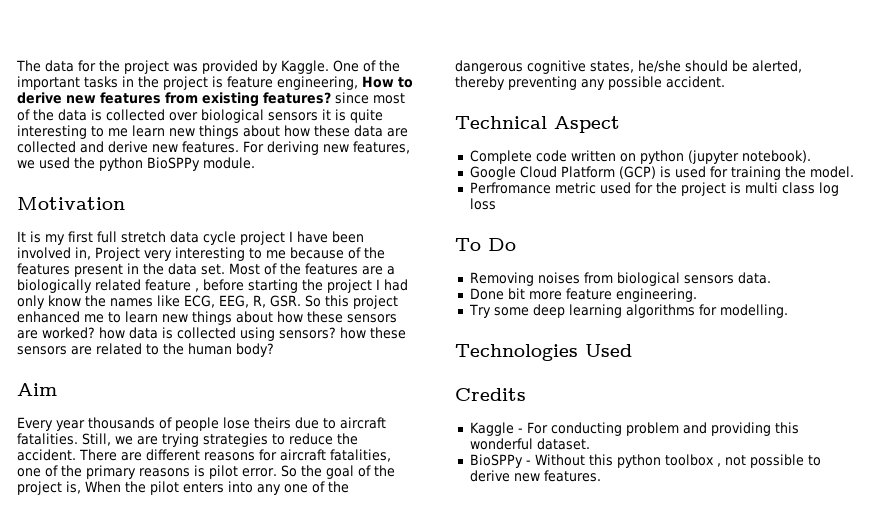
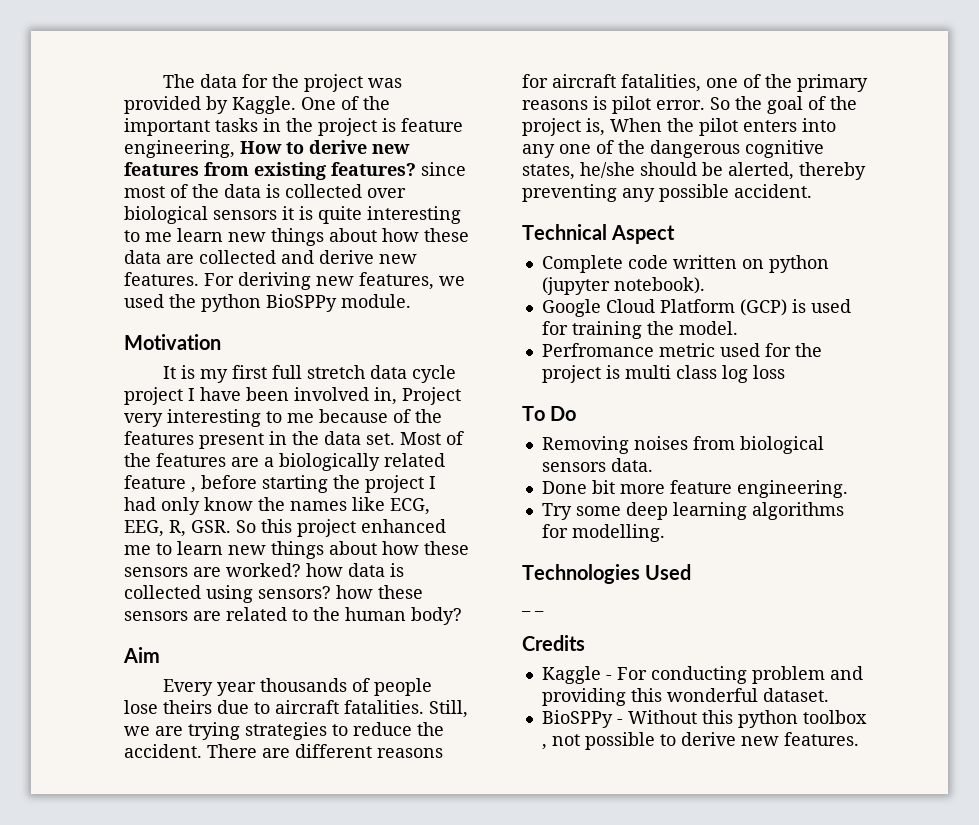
(632, 350) none -> [521,609,544,612] // _ _

